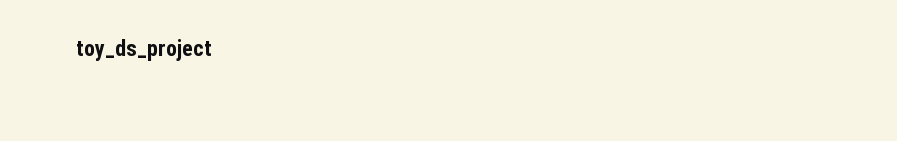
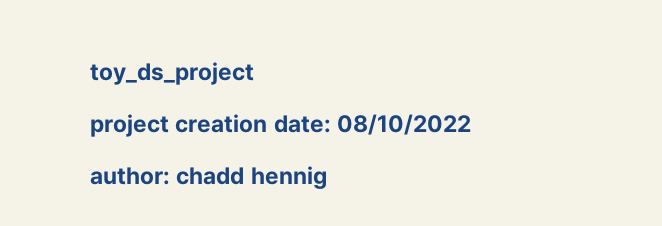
(212, 50) none -> [90,114,472,137] [90,166,327,189] // project creation date: 08/10/2022 // author: chadd hennig

